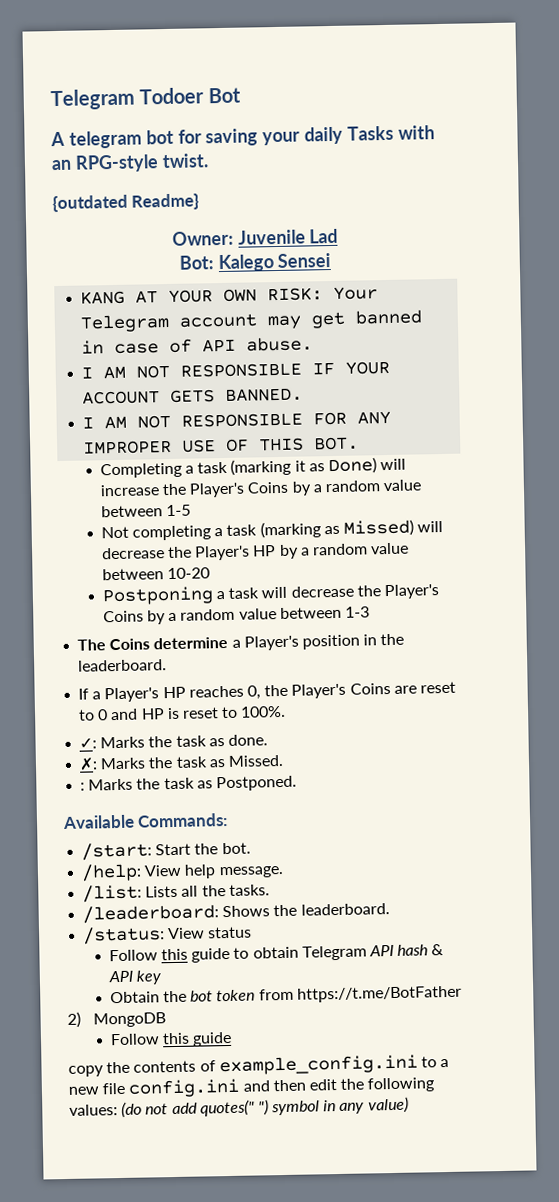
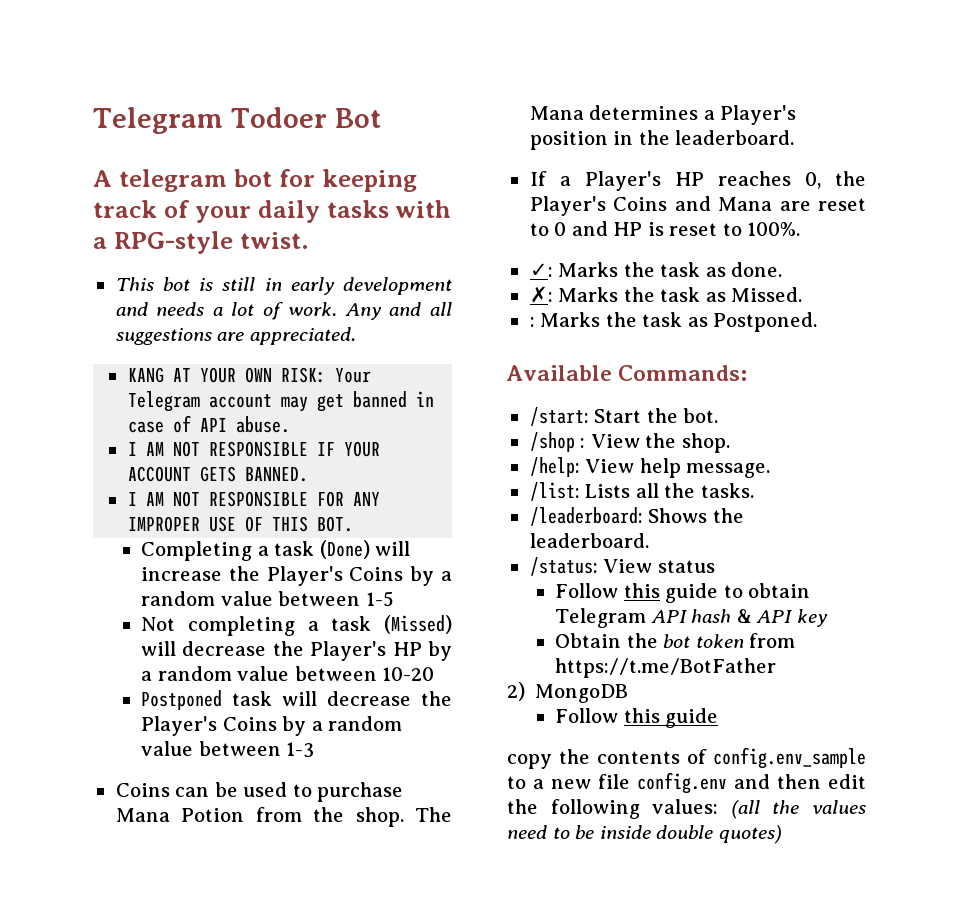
[205,125,435,147] [51,153,209,173] [52,193,200,213] [171,228,339,246] [178,252,332,273] saving your daily Tasks with an RPG-style twist. // {outdated Readme} // Owner: Juvenile Lad // Bot: Kalego Sensei -> [321,169,417,192] [93,200,452,223] [93,231,309,254] [115,277,452,295] [115,302,452,320] [115,327,356,345] keeping track of your daily tasks with a RPG-style twist. // This bot is still in early development and needs a lot of work. Any and all suggestions are appreciated.
[230,457,378,476] (marking it as Done) -> [319,540,370,559] (Done)
[259,519,415,539] (marking as Missed) -> [384,615,452,634] (Missed)
[101,586,226,606] Postponing a -> [141,690,223,710] Postponed
[77,636,229,651] The Coins determine -> [115,782,404,802] [115,807,453,827] [529,105,699,120] Coins can be used to purchase Mana Potion from the shop. The Mana determines
(391, 688) none -> [674,196,773,211] and Mana
(251, 848) none -> [529,432,730,453] // /shop : View the shop.
[218,1054,418,1076] example_config.ini -> [713,747,866,769] config.env_sample
[128,1078,241,1098] config.ini -> [637,772,727,794] config.env
[121,1096,409,1118] (do not add quotes(" ") symbol in any value) -> [730,800,867,819] [507,825,782,844] (all the values need to be inside double quotes)

